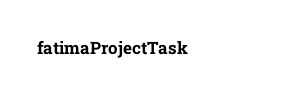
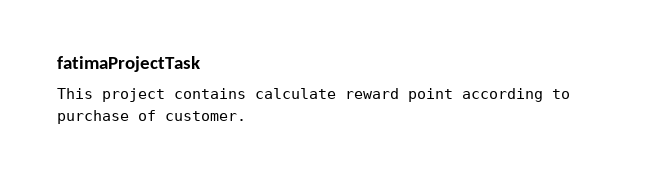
(188, 49) none -> [57,88,570,102] [57,110,246,124] // This project contains calculate reward point according to purchase of customer.

